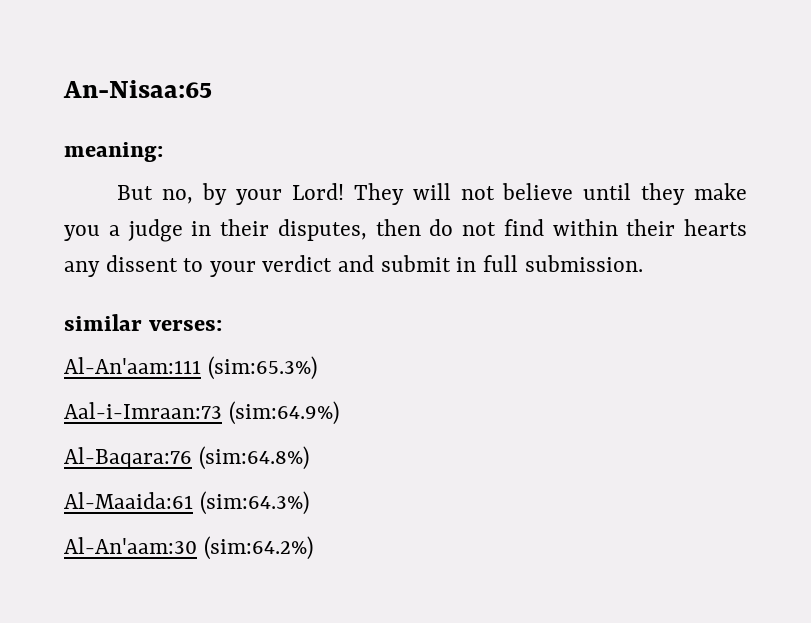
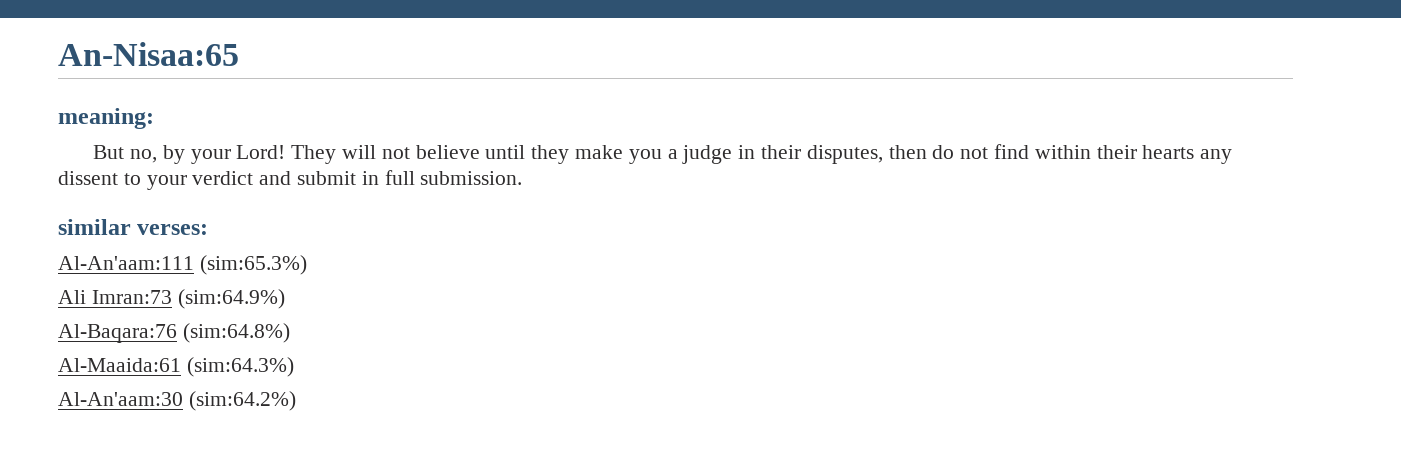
[64,402,222,419] Aal-i-Imraan:73 -> [58,290,172,304] Ali Imran:73

